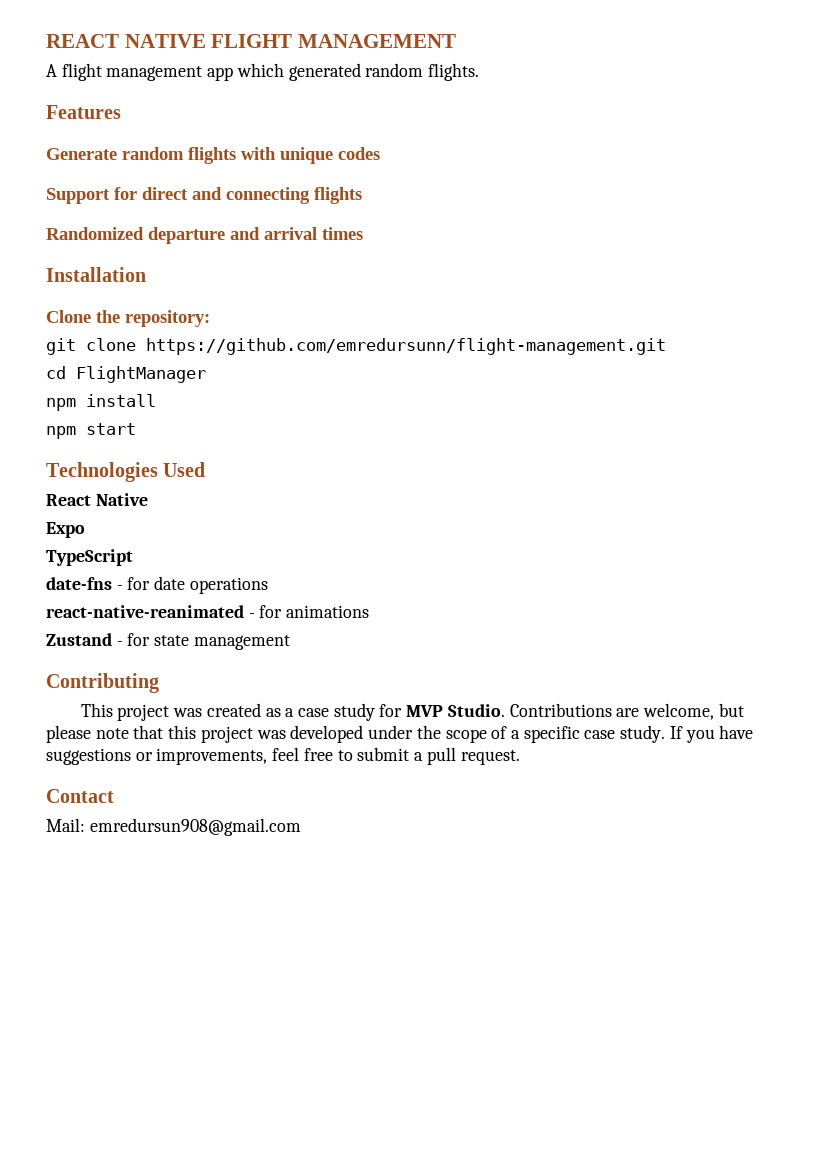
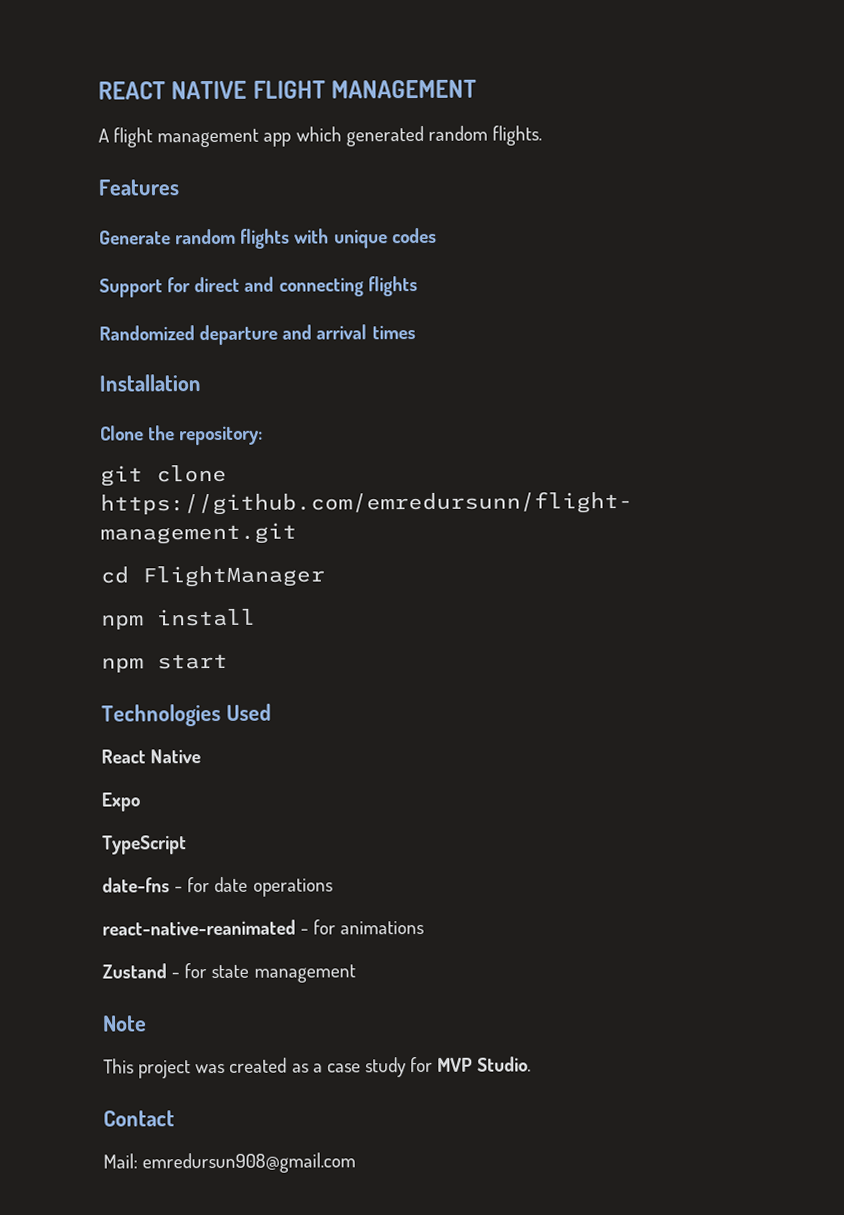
[46,673,159,693] Contributing -> [102,1015,147,1032] Note
[509,703,744,720] [46,725,754,743] [46,747,520,765] Contributions are welcome, but please note that this project was developed under the scope of a specific case study. If you have suggestions or improvements, feel free to submit a pull request. -> (532, 1064) none

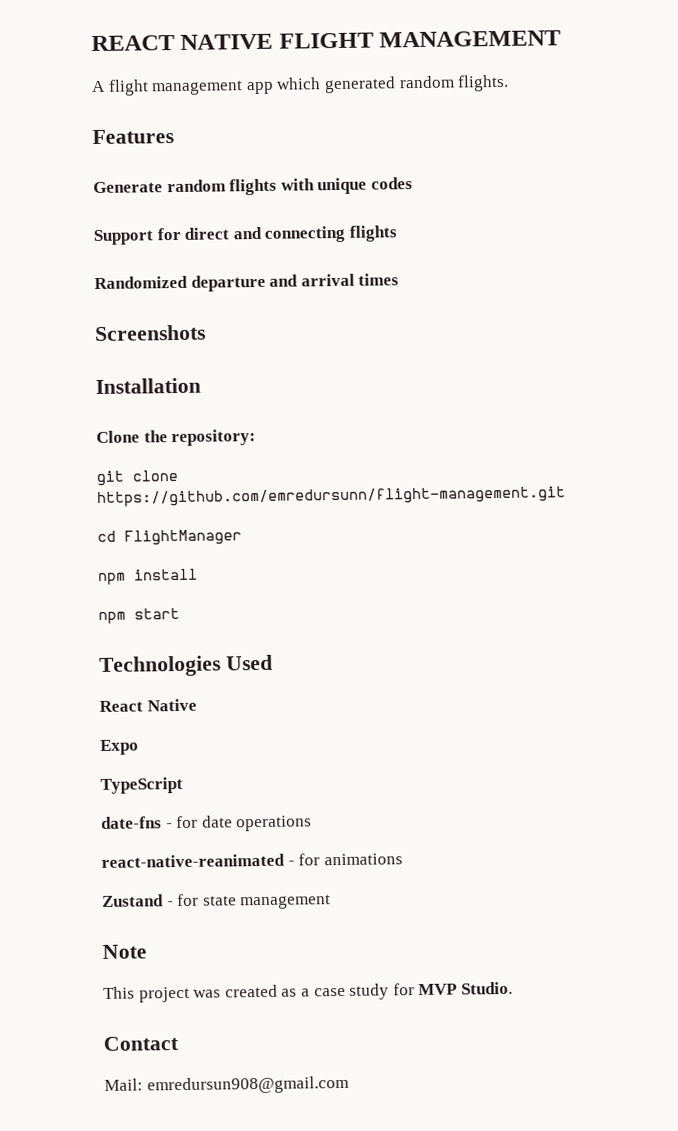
(416, 332) none -> [95,324,206,342] // Screenshots

